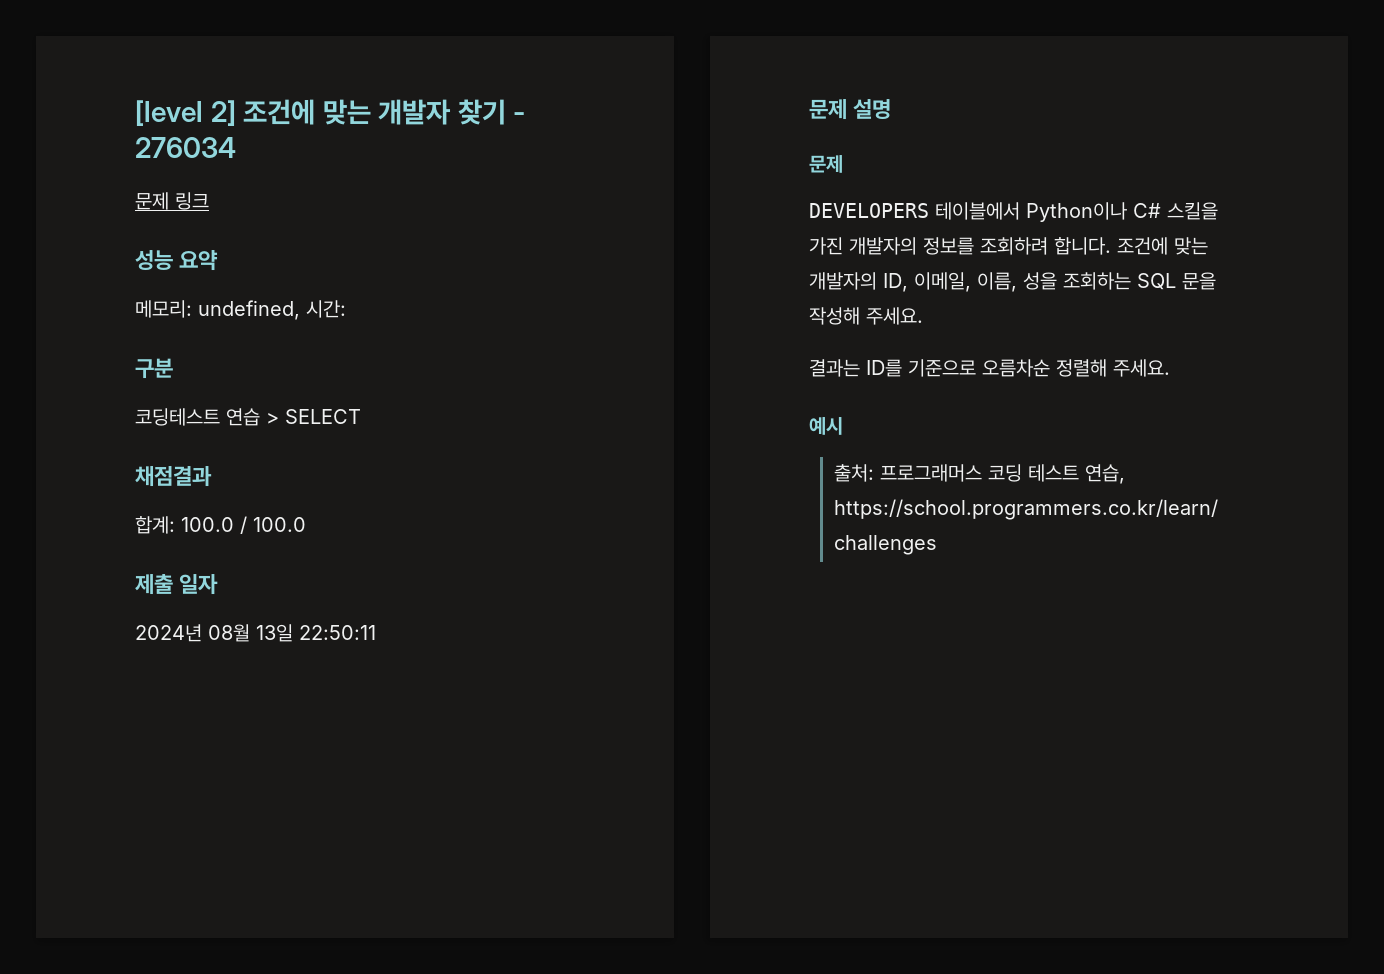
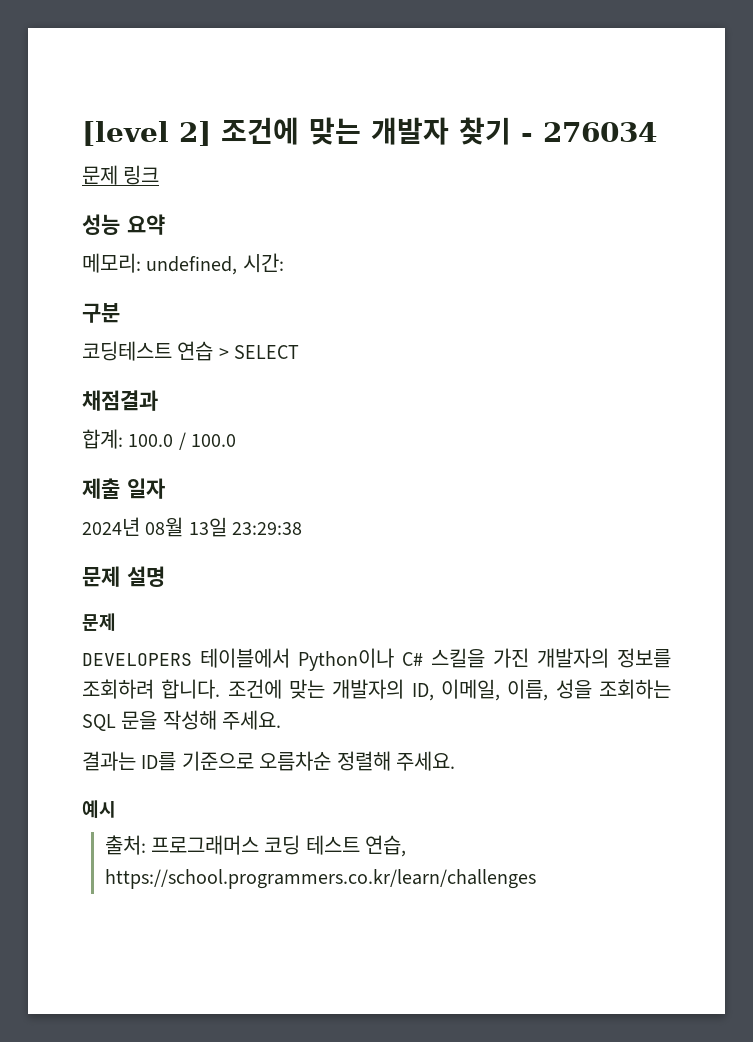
[299,625,376,640] 22:50:11 -> [232,522,303,535] 23:29:38

